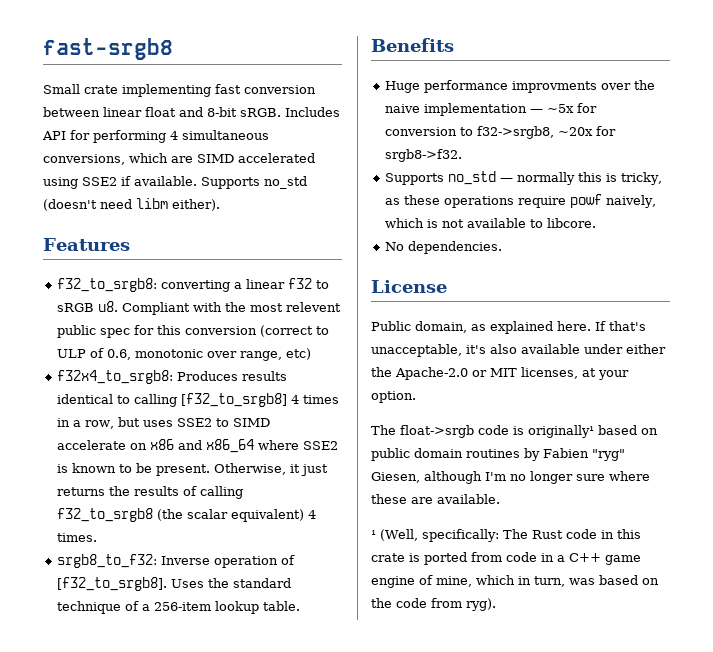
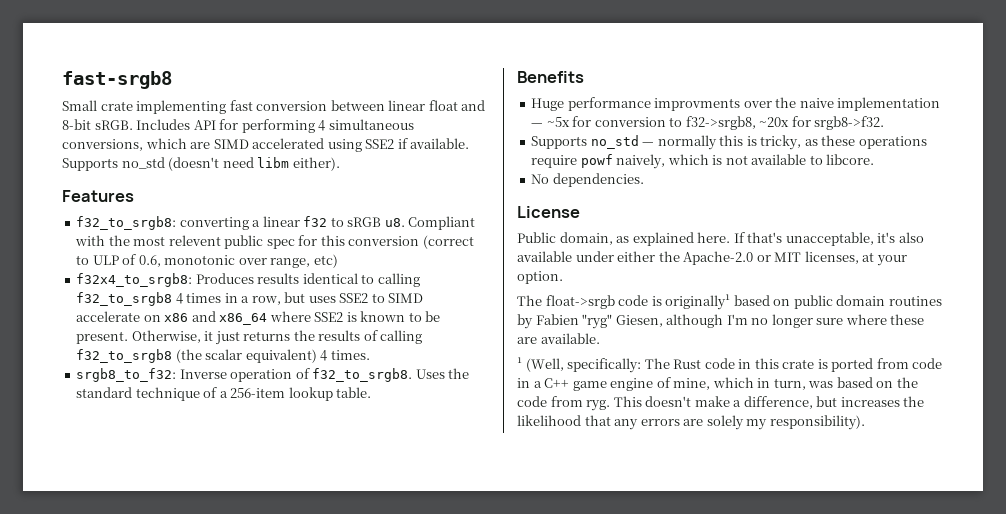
[181,393,288,407] [f32_to_srgb8] -> [76,292,173,306] f32_to_srgb8
[57,577,168,591] [f32_to_srgb8]. -> [312,368,413,382] f32_to_srgb8.
[466,598,496,611] ryg). -> [586,396,925,411] [517,415,865,430] ryg. This doesn't make a difference, but increases the likelihood that any errors are solely my responsibility).

